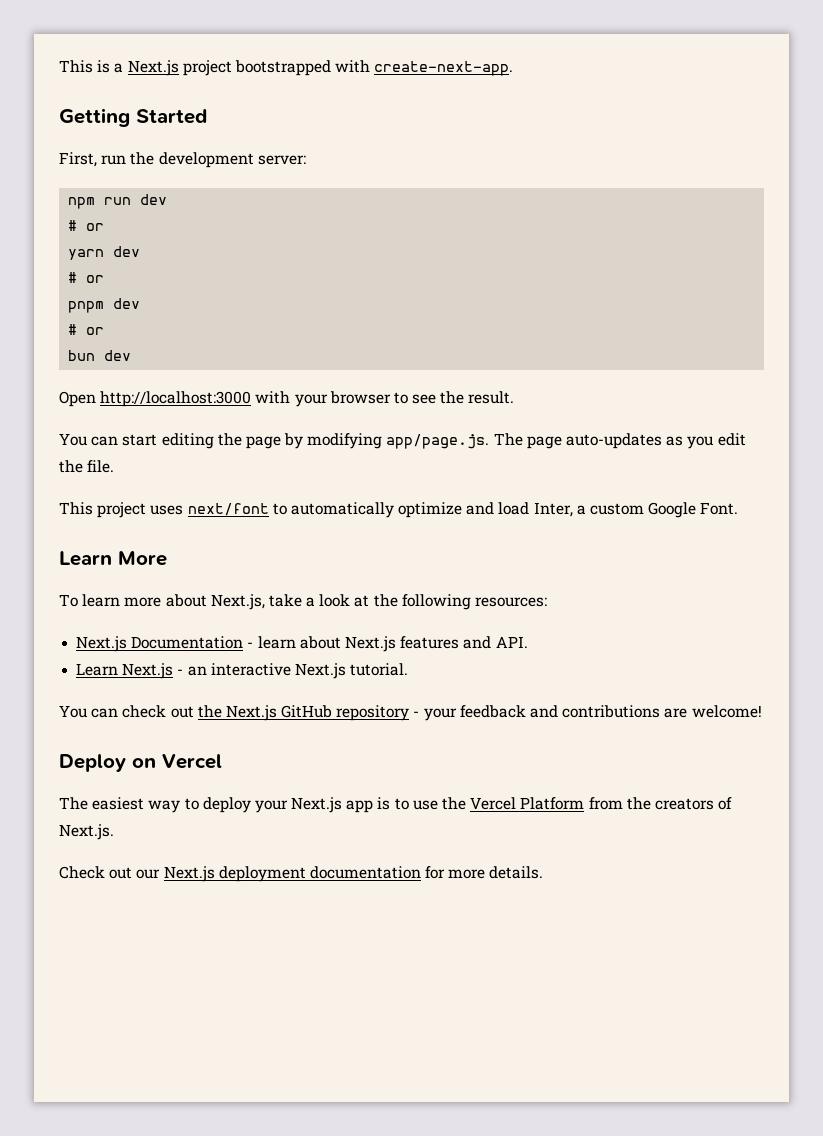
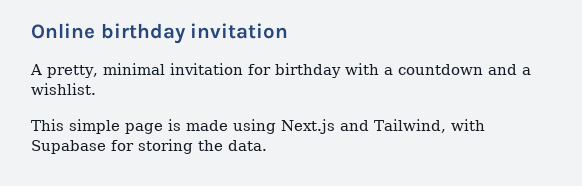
[59,60,514,76] [59,108,207,127] [59,152,306,168] [68,194,168,209] [68,220,105,231] [68,246,141,260] [68,272,105,283] [68,298,141,313] [68,324,105,335] [68,350,132,361] [59,391,515,407] [59,433,746,449] [59,460,115,473] [59,502,739,518] [59,551,167,566] [59,594,548,610] [76,636,528,652] [76,663,409,679] [59,705,762,721] [59,754,222,772] [59,797,733,813] [59,824,114,840] [59,866,544,882] This is a Next.js project bootstrapped with create-next-app. // Getting Started // First, run the development server: // npm run dev // # or // yarn dev // # or // pnpm dev // # or // bun dev // Open http://localhost:3000 with your browser to see the result. // You can start editing the page by modifying app/page.js. The page auto-updates as you edit the file. // This project uses next/font to automatically optimize and load Inter, a custom Google Font. // Learn More // To learn more about Next.js, take a look at the following resources: // Next.js Documentation - learn about Next.js features and API. // Learn Next.js - an interactive Next.js tutorial. // You can check out the Next.js GitHub repository - your feedback and contributions are welcome! // Deploy on Vercel // The easiest way to deploy your Next.js app is to use the Vercel Platform from the creators of Next.js. // Check out our Next.js deployment documentation for more details. -> [31,23,289,44] [30,63,531,78] [31,83,96,95] [31,119,485,134] [31,139,267,154] Online birthday invitation // A pretty, minimal invitation for birthday with a countdown and a wishlist. // This simple page is made using Next.js and Tailwind, with Supabase for storing the data.

